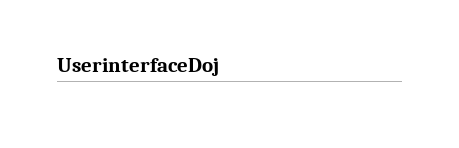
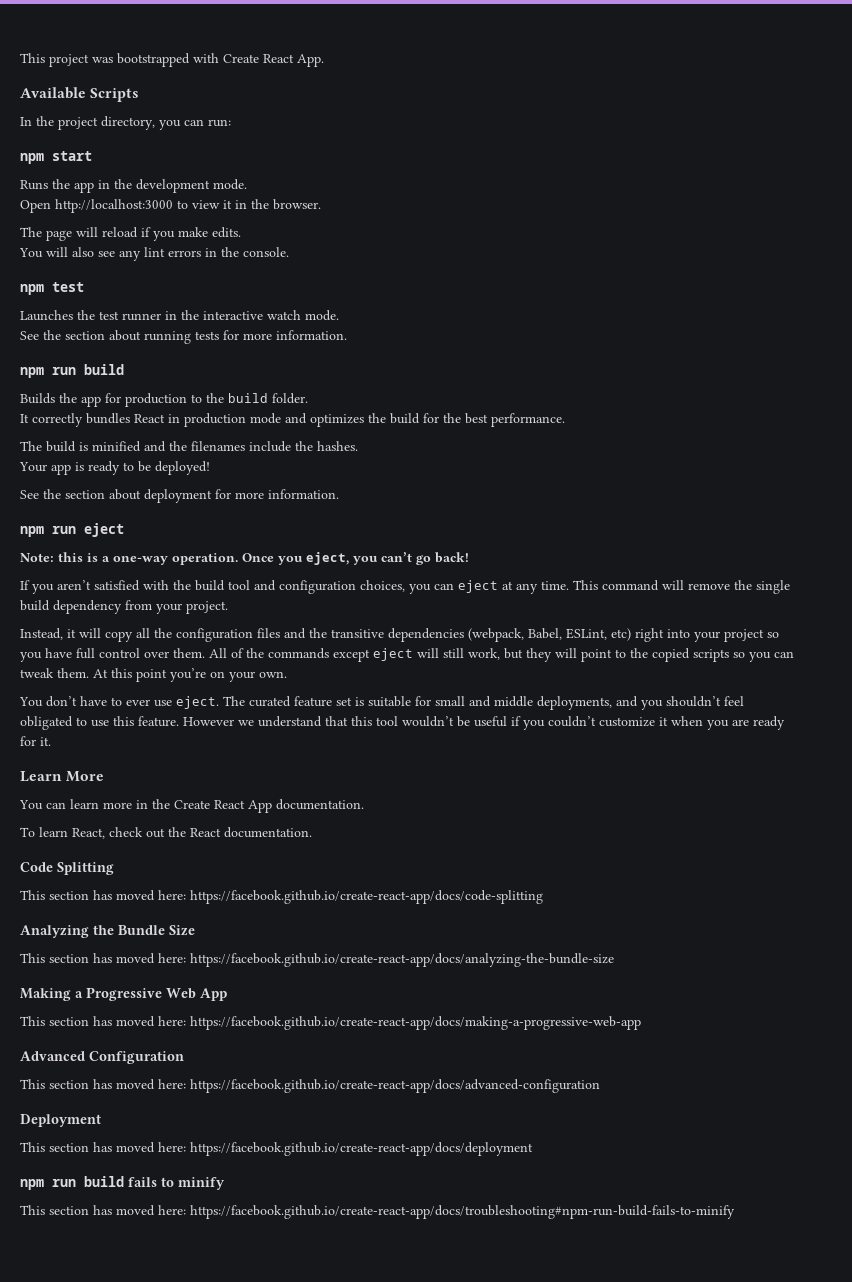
[57,58,219,76] UserinterfaceDoj -> [20,53,324,67] [20,87,140,102] [20,116,231,130] [20,151,92,164] [20,179,247,193] [20,199,321,213] [20,227,241,241] [19,247,289,261] [20,282,84,295] [20,310,339,321] [20,330,347,344] [20,364,124,378] [20,393,308,407] [20,413,565,427] [20,441,358,452] [19,461,210,475] [20,489,339,503] [20,523,124,537] [20,552,469,565] [20,580,790,594] [20,600,228,614] [20,628,779,642] [20,648,794,662] [20,668,287,682] [19,696,744,710] [20,716,785,730] [20,736,51,746] [20,771,105,782] [19,799,364,813] [20,827,312,839] [20,862,114,875] [20,890,543,904] [20,925,195,938] [20,953,614,967] [20,987,227,1001] [20,1016,641,1030] [20,1051,184,1064] [20,1079,600,1093] [20,1114,101,1127] [20,1142,533,1156] [20,1176,225,1190] [20,1205,735,1219] This project was bootstrapped with Create React App. // Available Scripts // In the project directory, you can run: // npm start // Runs the app in the development mode. // Open http://localhost:3000 to view it in the browser. // The page will reload if you make edits. // You will also see any lint errors in the console. // npm test // Launches the test runner in the interactive watch mode. // See the section about running tests for more information. // npm run build // Builds the app for production to the build folder. // It correctly bundles React in production mode and optimizes the build for the best performance. // The build is minified and the filenames include the hashes. // Your app is ready to be deployed! // See the section about deployment for more information. // npm run eject // Note: this is a one-way operation. Once you eject, you can’t go back! // If you aren’t satisfied with the build tool and configuration choices, you can eject at any time. This command will remove the single build dependency from your project. // Instead, it will copy all the configuration files and the transitive dependencies (webpack, Babel, ESLint, etc) right into your project so you have full control over them. All of the commands except eject will still work, but they will point to the copied scripts so you can tweak them. At this point you’re on your own. // You don’t have to ever use eject. The curated feature set is suitable for small and middle deployments, and you shouldn’t feel obligated to use this feature. However we understand that this tool wouldn’t be useful if you couldn’t customize it when you are ready for it. // Learn More // You can learn more in the Create React App documentation. // To learn React, check out the React documentation. // Code Splitting // This section has moved here: https://facebook.github.io/create-react-app/docs/code-splitting // Analyzing the Bundle Size // This section has moved here: https://facebook.github.io/create-react-app/docs/analyzing-the-bundle-size // Making a Progressive Web App // This section has moved here: https://facebook.github.io/create-react-app/docs/making-a-progressive-web-app // Advanced Configuration // This section has moved here: https://facebook.github.io/create-react-app/docs/advanced-configuration // Deployment // This section has moved here: https://facebook.github.io/create-react-app/docs/deployment // npm run build fails to minify // This section has moved here: https://facebook.github.io/create-react-app/docs/troubleshooting#npm-run-build-fails-to-minify

